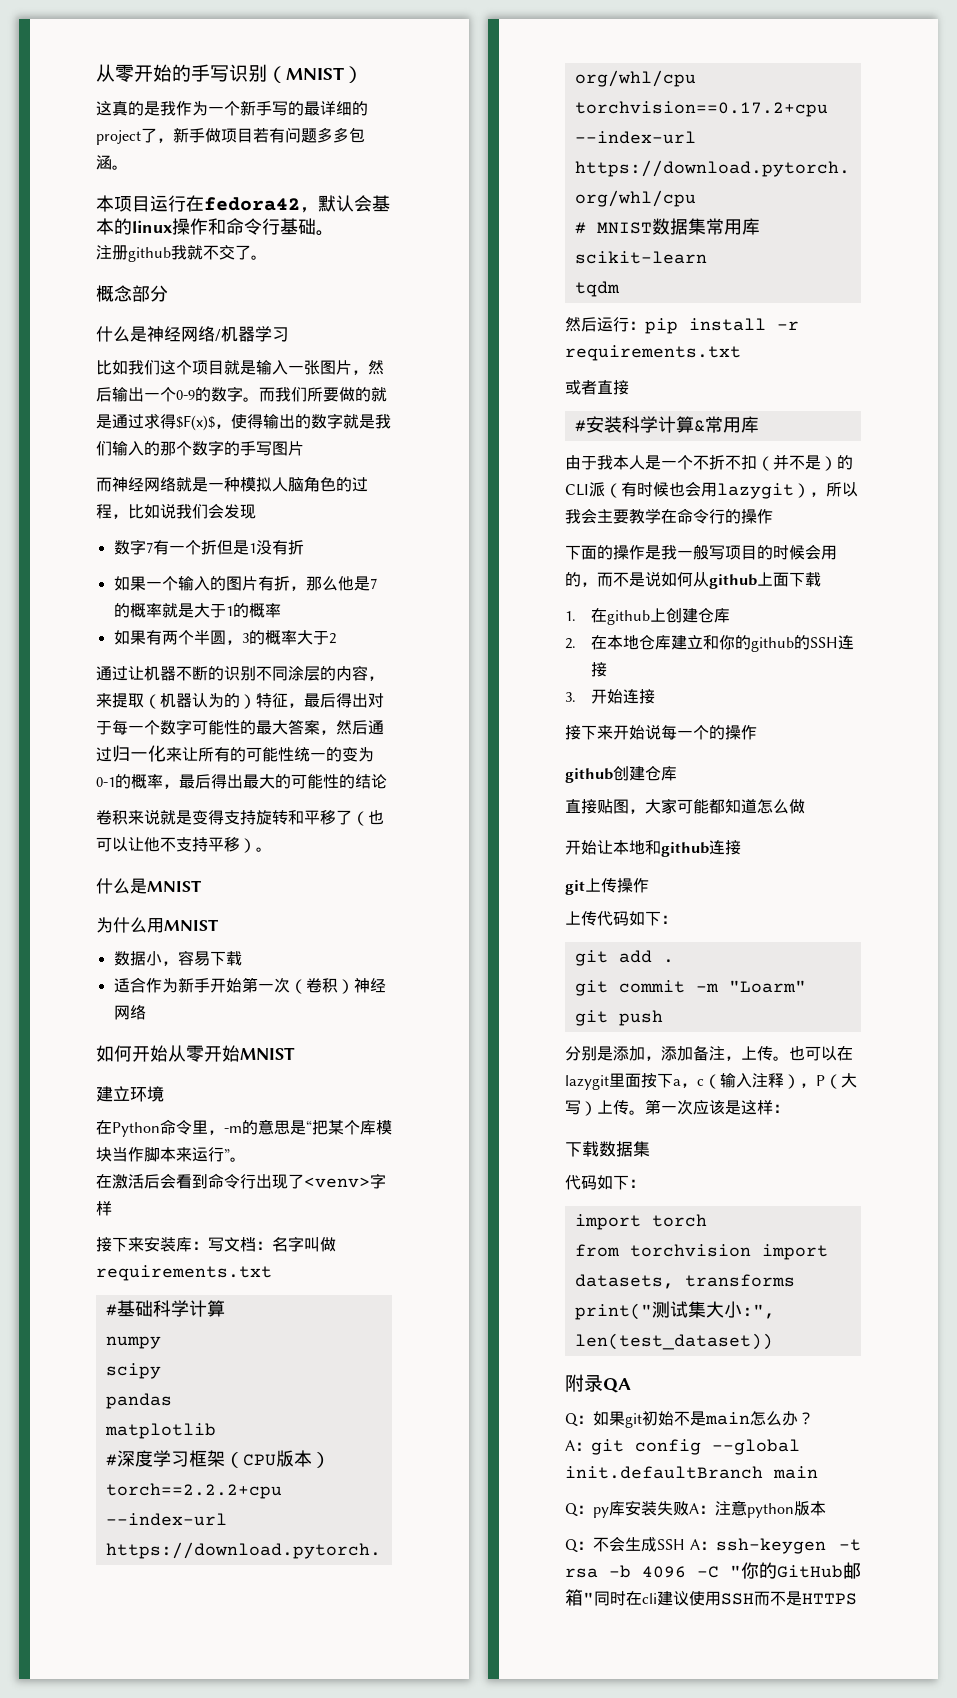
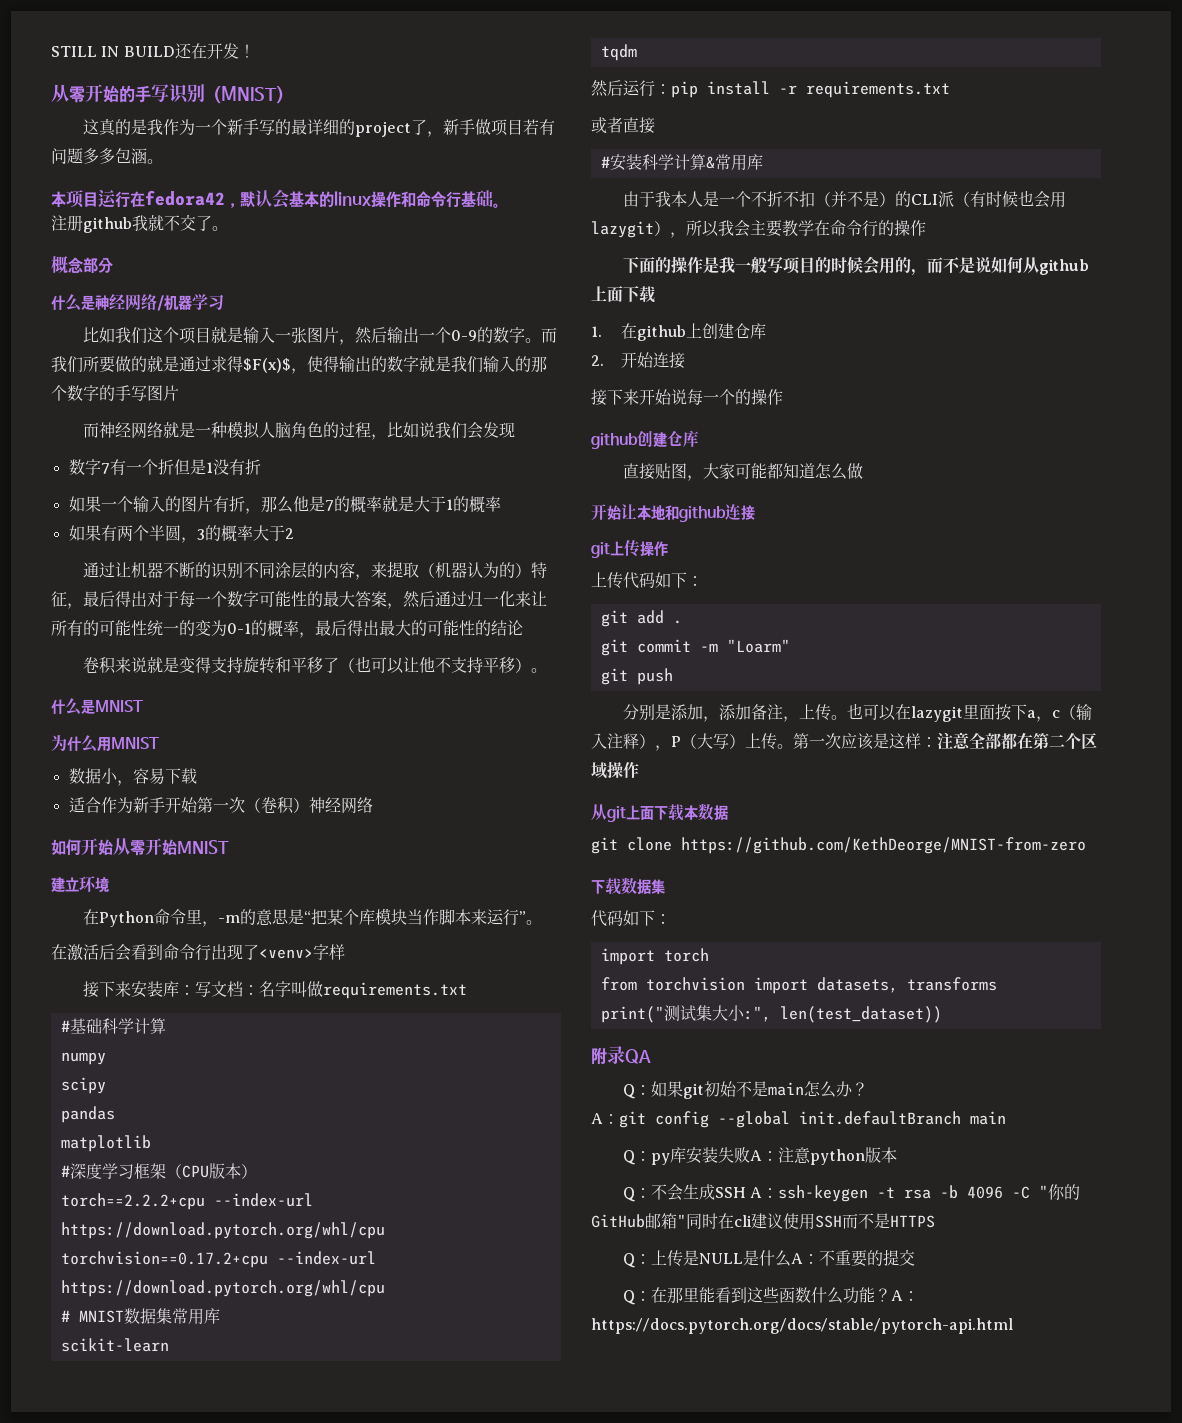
(96, 73) none -> [51,43,255,59] STILL IN BUILD还在开发！ //
[591,635,855,652] [591,662,608,677] [565,692,576,702] 在本地仓库建立和你的github的SSH连接 // 3. -> (604, 360) none
(789, 1108) none -> [937,732,1097,750] [591,761,639,779] [591,803,728,822] [591,837,1086,854] 注意全部都在第二个区域操作 // 从git上面下载本数据 // git clone https://github.com/KethDeorge/MNIST-from-zero
(857, 1599) none -> [622,1249,915,1268] [622,1287,919,1305] [591,1318,1013,1334] // Q：上传是NULL是什么A：不重要的提交 // Q：在那里能看到这些函数什么功能？A：https://docs.pytorch.org/docs/stable/pytorch-api.html

